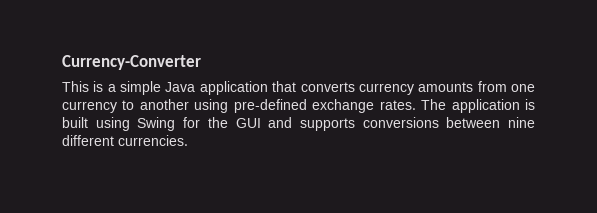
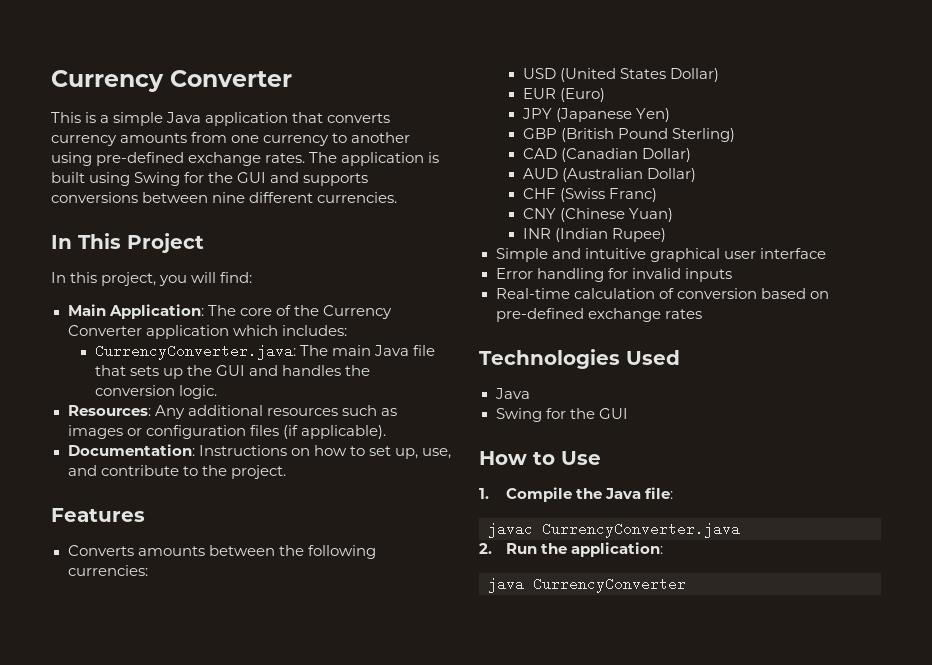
[62,55,201,70] Currency-Converter -> [51,70,292,92] Currency Converter
(188, 140) none -> [51,233,204,253] [51,272,253,286] [67,304,392,319] [67,325,347,339] [94,344,435,360] [94,365,371,379] [94,385,217,399] [67,405,397,419] [67,425,386,439] [67,444,451,459] [67,465,286,479] [51,508,145,522] [67,545,376,559] [67,565,148,576] [522,68,719,82] [522,88,605,102] [521,108,670,122] [522,128,735,142] [522,148,691,162] [522,168,696,182] [522,188,657,202] [522,208,673,222] [522,228,666,242] [495,248,826,262] [495,268,732,282] [495,288,829,299] [495,308,702,322] [479,349,680,369] [494,388,530,399] [495,408,628,422] [479,451,601,465] [479,487,674,502] [488,522,740,538] [479,542,664,557] [488,577,686,593] // In This Project // In this project, you will find: // Main Application: The core of the Currency Converter application which includes: // CurrencyConverter.java: The main Java file that sets up the GUI and handles the conversion logic. // Resources: Any additional resources such as images or configuration files (if applicable). // Documentation: Instructions on how to set up, use, and contribute to the project. // Features // Converts amounts between the following currencies: // USD (United States Dollar) // EUR (Euro) // JPY (Japanese Yen) // GBP (British Pound Sterling) // CAD (Canadian Dollar) // AUD (Australian Dollar) // CHF (Swiss Franc) // CNY (Chinese Yuan) // INR (Indian Rupee) // Simple and intuitive graphical user interface // Error handling for invalid inputs // Real-time calculation of conversion based on pre-defined exchange rates // Technologies Used // Java // Swing for the GUI // How to Use // 1. Compile the Java file: // javac CurrencyConverter.java // 2. Run the application: // java CurrencyConverter

